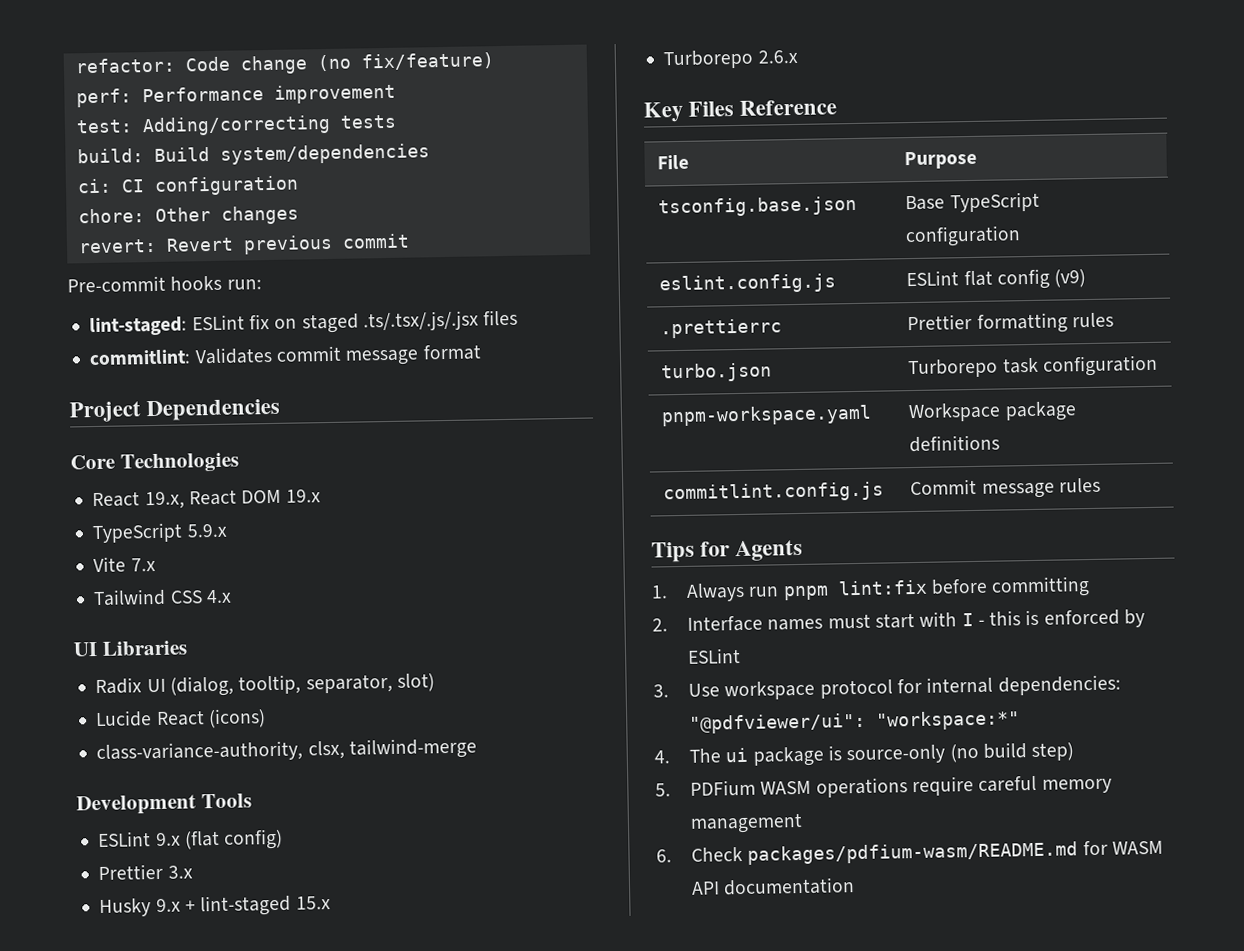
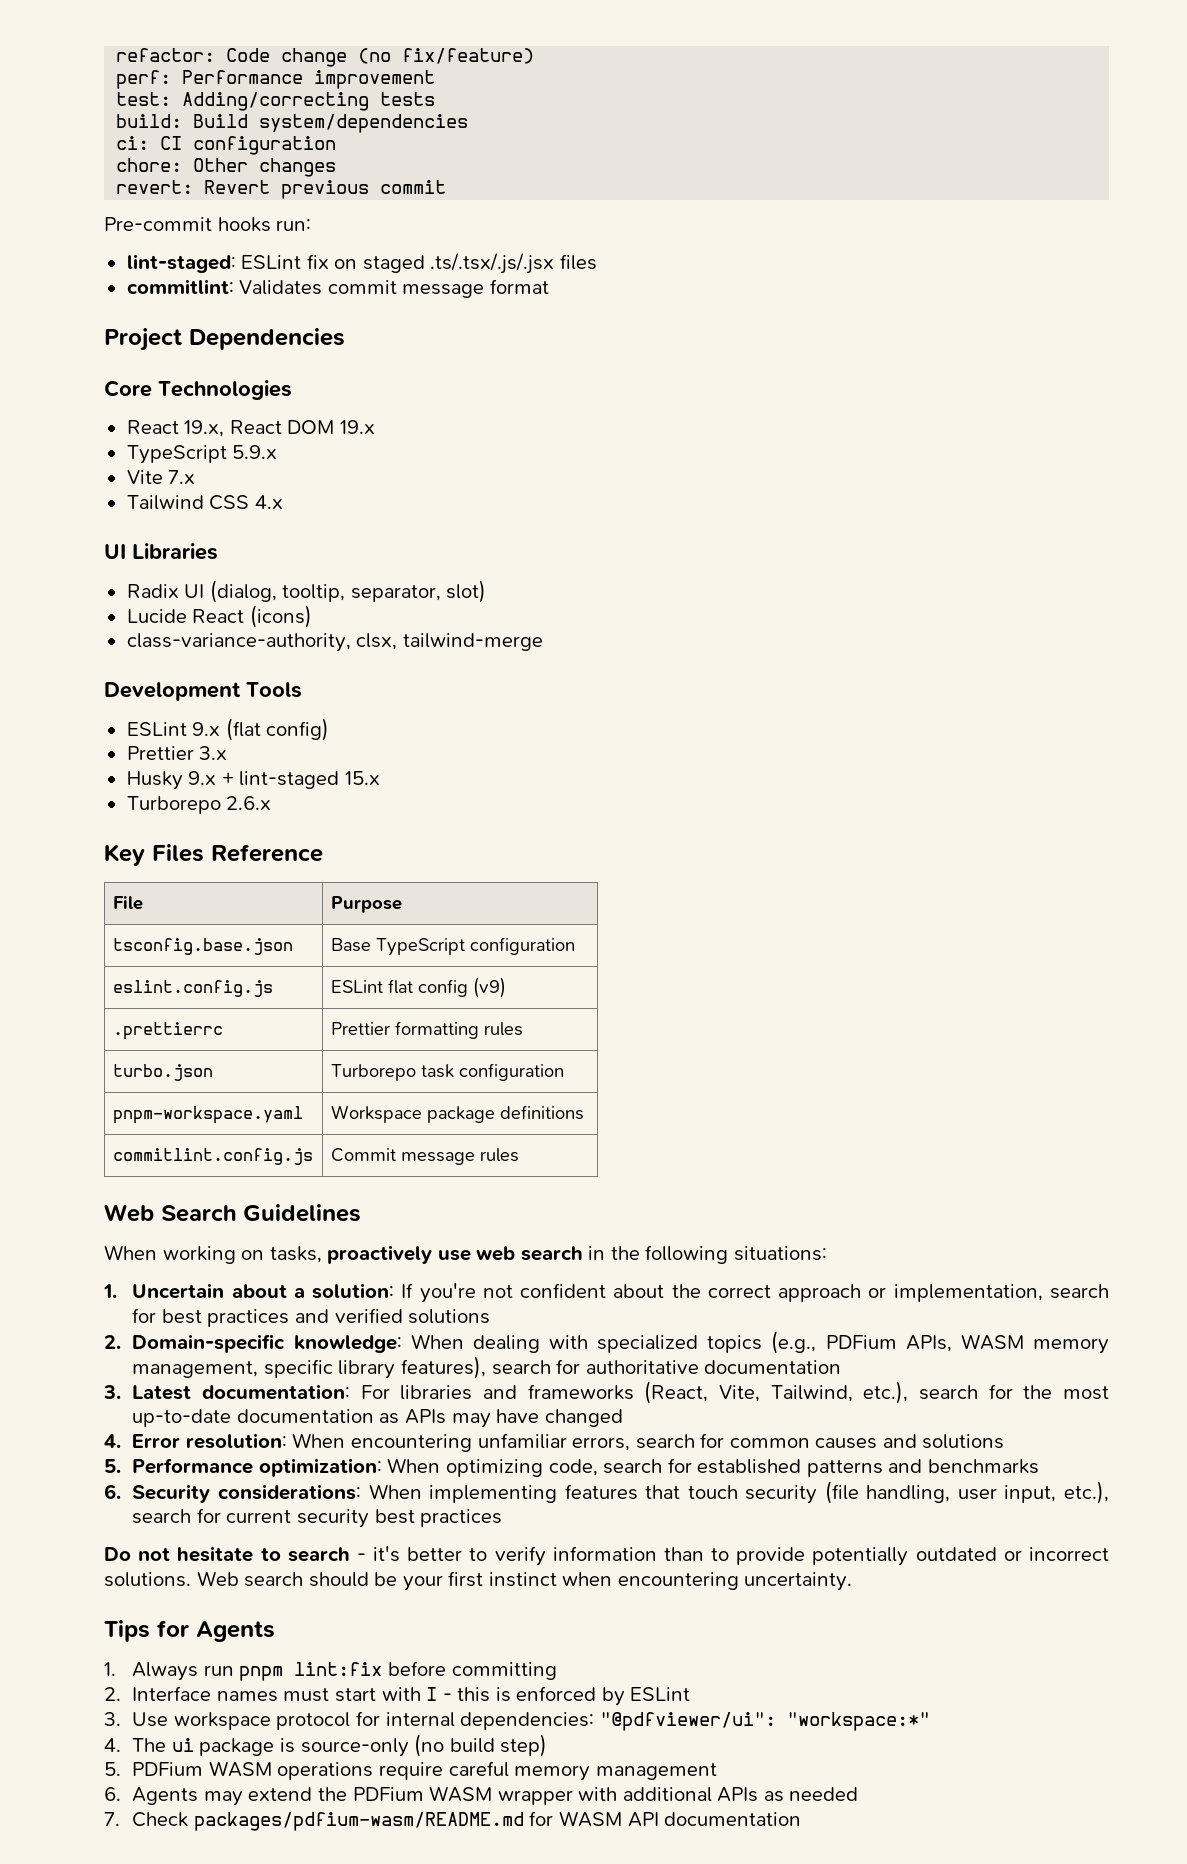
(1101, 485) none -> [104,1204,361,1222] [104,1245,827,1264] [103,1283,1110,1303] [132,1308,491,1327] [104,1331,1109,1354] [132,1356,842,1379] [103,1381,1110,1404] [132,1409,623,1428] [104,1433,1005,1452] [104,1458,1039,1477] [104,1481,1110,1504] [132,1508,503,1528] [104,1546,1109,1566] [104,1571,853,1591] // Web Search Guidelines // When working on tasks, proactively use web search in the following situations: // 1. Uncertain about a solution: If you're not confident about the correct approach or implementation, search for best practices and verified solutions // 2. Domain-specific knowledge: When dealing with specialized topics (e.g., PDFium APIs, WASM memory management, specific library features), search for authoritative documentation // 3. Latest documentation: For libraries and frameworks (React, Vite, Tailwind, etc.), search for the most up-to-date documentation as APIs may have changed // 4. Error resolution: When encountering unfamiliar errors, search for common causes and solutions // 5. Performance optimization: When optimizing code, search for established patterns and benchmarks // 6. Security considerations: When implementing features that touch security (file handling, user input, etc.), search for current security best practices // Do not hesitate to search - it's better to verify information than to provide potentially outdated or incorrect solutions. Web search should be your first instinct when encountering uncertainty.
(672, 856) none -> [132,1786,859,1806] [104,1812,120,1826] Agents may extend the PDFium WASM wrapper with additional APIs as needed // 7.

